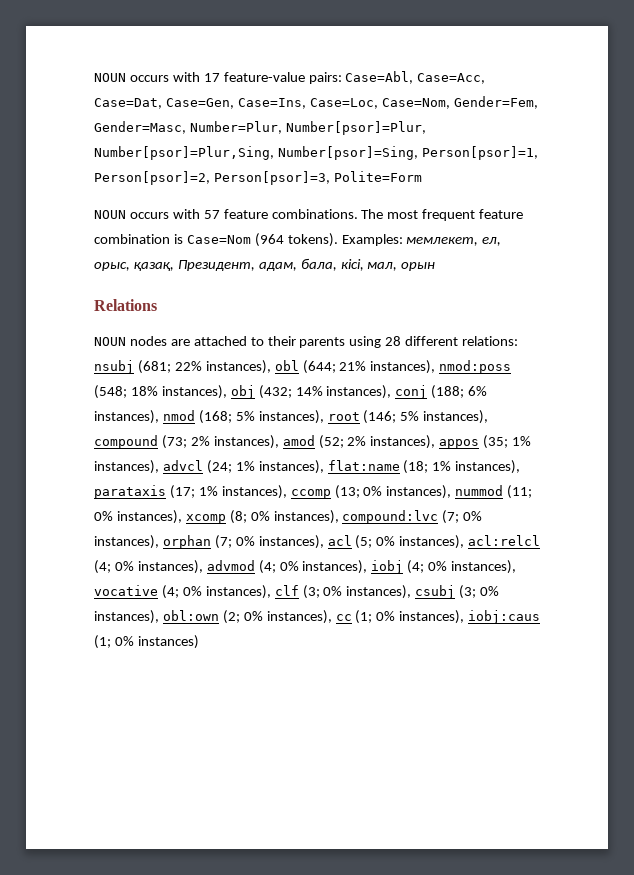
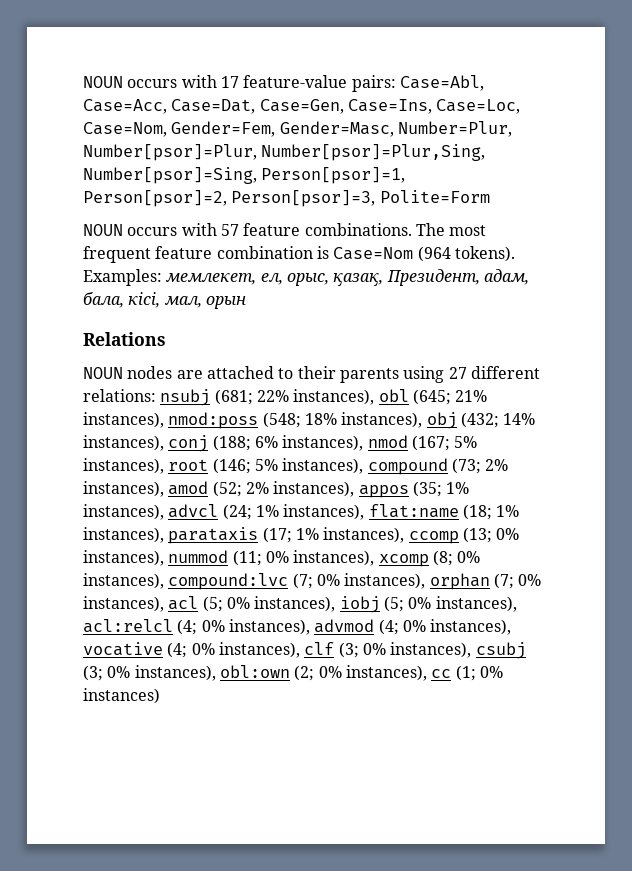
[385,336,402,346] 28 -> [448,367,467,379] 27
[302,360,336,374] (644; -> [412,389,451,405] (645;
[198,410,232,424] (168; -> [411,435,450,451] (167;
(465, 542) none -> [339,596,517,613] iobj (5; 0% instances),
[371,560,517,574] iobj (4; 0% instances), -> (512, 627) none
[399,610,541,624] [94,635,134,649] instances), iobj:caus (1; 0% -> (503, 672) none

